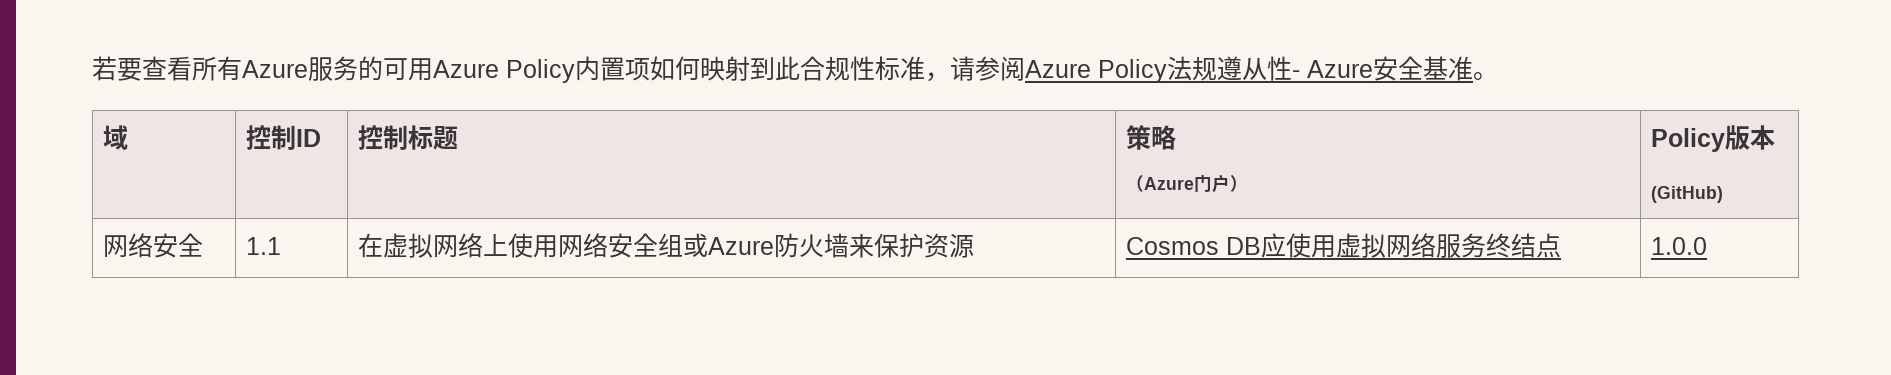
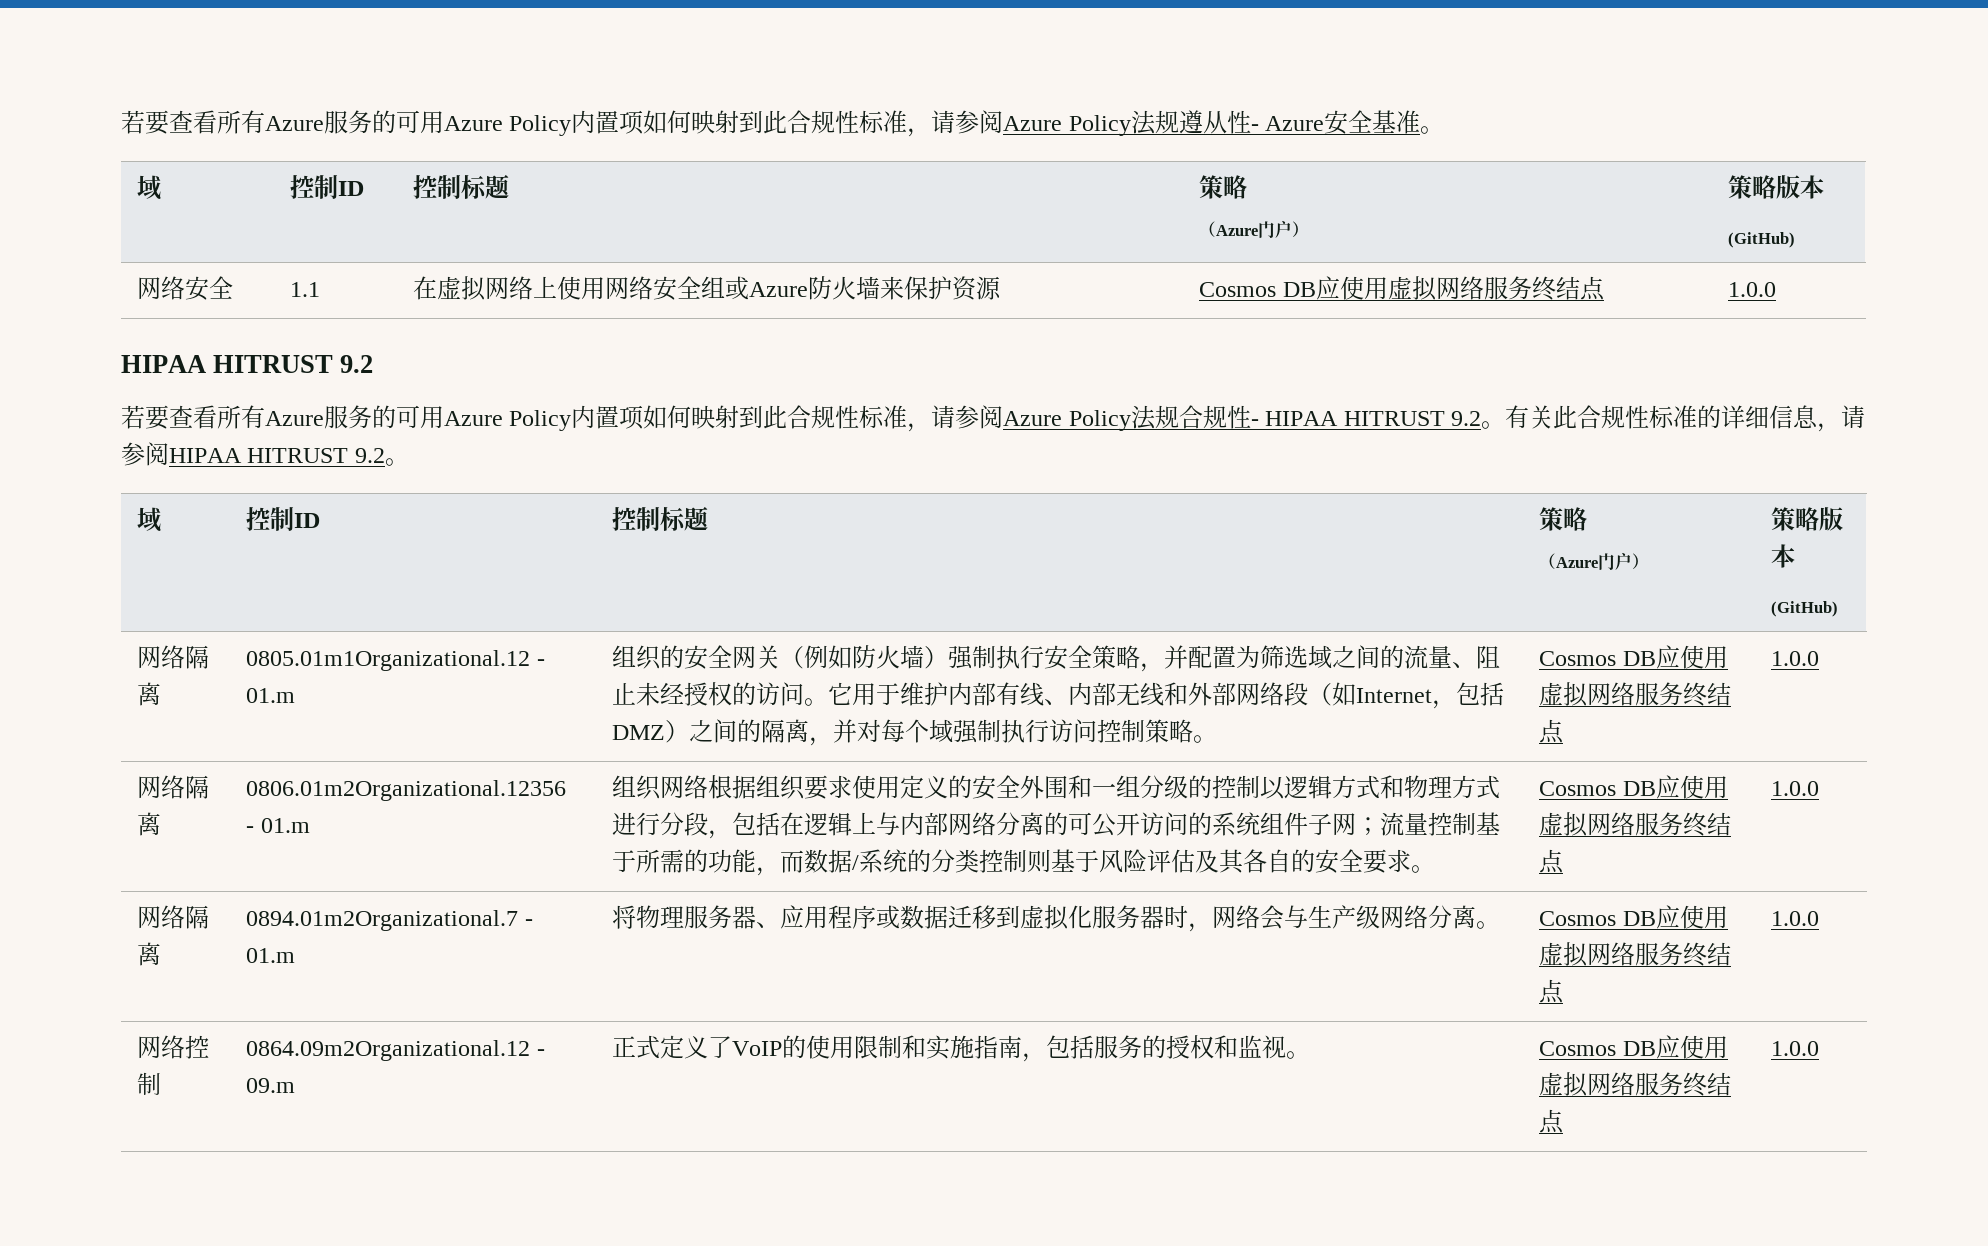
[1651,128,1726,152] Policy -> [1728,175,1777,199] 策略
(1708, 246) none -> [121,355,374,373] [121,405,1866,432] [121,442,409,466] [137,507,162,532] [246,507,321,531] [612,506,709,531] [1539,507,1588,531] [1539,552,1650,570] [1771,507,1844,531] [1771,544,1796,568] [1771,601,1839,617] [137,645,210,669] [137,682,162,706] [246,650,545,671] [246,688,296,703] [612,645,1501,672] [612,682,1505,709] [612,719,1218,746] [1539,645,1728,669] [1539,682,1732,707] [1539,719,1565,744] [1771,651,1820,666] [137,775,210,799] [137,812,162,836] [246,780,567,801] [246,818,310,833] [612,775,1501,800] [612,812,1501,839] [612,849,1436,876] [1539,775,1728,799] [1539,812,1732,837] [1539,849,1565,874] [1771,781,1820,796] [137,905,210,929] [137,942,162,966] [246,910,533,931] [246,948,296,963] [612,905,1501,932] [1539,905,1728,929] [1539,942,1732,967] [1539,979,1565,1004] [1771,911,1820,926] [137,1035,210,1059] [137,1072,162,1095] [246,1040,545,1061] [246,1078,296,1093] [612,1035,1311,1062] [1539,1035,1728,1059] [1539,1072,1732,1097] [1539,1109,1565,1134] [1771,1041,1820,1056] // HIPAA HITRUST 9.2 // 若要查看所有Azure服务的可用Azure Policy内置项如何映射到此合规性标准，请参阅Azure Policy法规合规性- HIPAA HITRUST 9.2。有关此合规性标准的详细信息，请参阅HIPAA HITRUST 9.2。 // 域 | 控制ID | 控制标题 | 策略 // （Azure门户） | 策略版本 // (GitHub) // 网络隔离 | 0805.01m1Organizational.12 - 01.m | 组织的安全网关（例如防火墙）强制执行安全策略，并配置为筛选域之间的流量、阻止未经授权的访问。它用于维护内部有线、内部无线和外部网络段（如Internet，包括DMZ）之间的隔离，并对每个域强制执行访问控制策略。 | Cosmos DB应使用虚拟网络服务终结点 | 1.0.0 // 网络隔离 | 0806.01m2Organizational.12356 - 01.m | 组织网络根据组织要求使用定义的安全外围和一组分级的控制以逻辑方式和物理方式进行分段，包括在逻辑上与内部网络分离的可公开访问的系统组件子网；流量控制基于所需的功能，而数据/系统的分类控制则基于风险评估及其各自的安全要求。 | Cosmos DB应使用虚拟网络服务终结点 | 1.0.0 // 网络隔离 | 0894.01m2Organizational.7 - 01.m | 将物理服务器、应用程序或数据迁移到虚拟化服务器时，网络会与生产级网络分离。 | Cosmos DB应使用虚拟网络服务终结点 | 1.0.0 // 网络控制 | 0864.09m2Organizational.12 - 09.m | 正式定义了VoIP的使用限制和实施指南，包括服务的授权和监视。 | Cosmos DB应使用虚拟网络服务终结点 | 1.0.0

